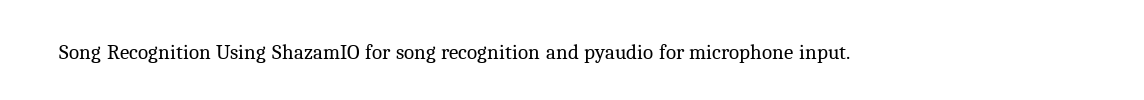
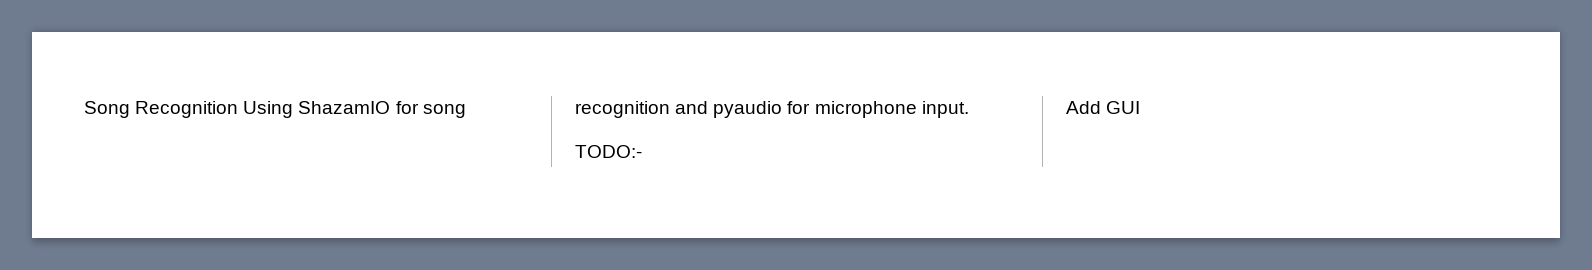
(850, 53) none -> [575,145,642,158] [1066,101,1141,114] // TODO:- // Add GUI

